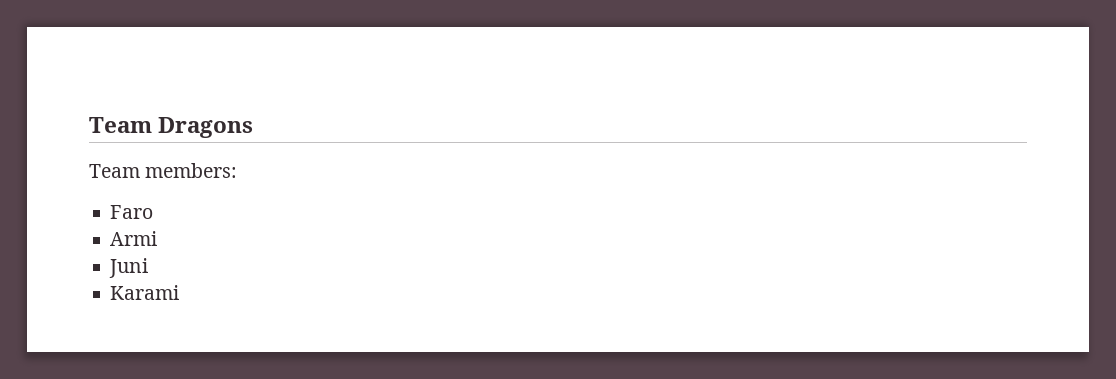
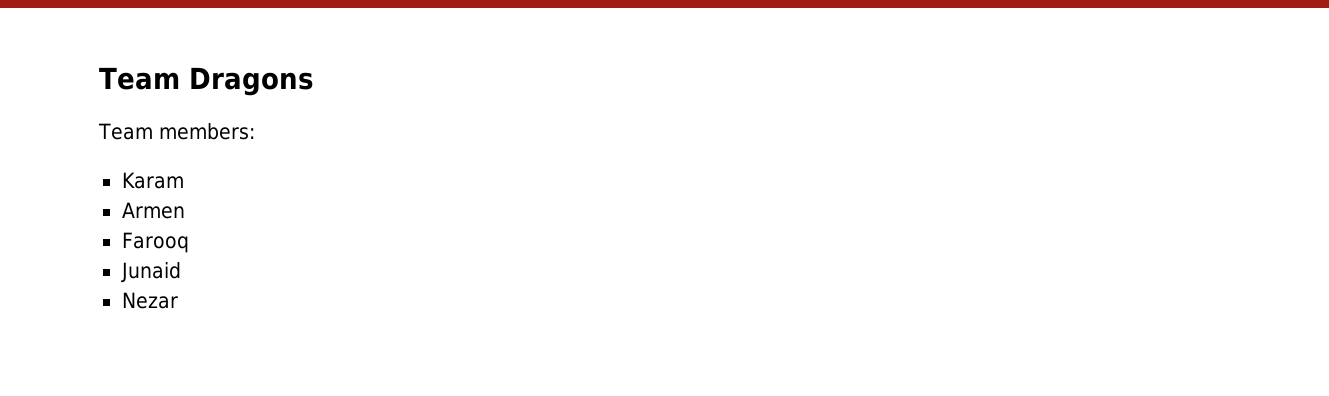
[110,205,154,219] [110,231,158,246] [109,258,149,278] [110,285,180,300] Faro // Armi // Juni // Karami -> [121,172,184,189] [121,202,185,219] [121,232,189,253] [120,262,181,283] [121,292,178,309] Karam // Armen // Farooq // Junaid // Nezar

